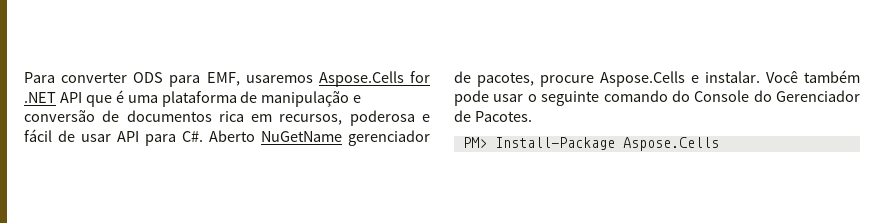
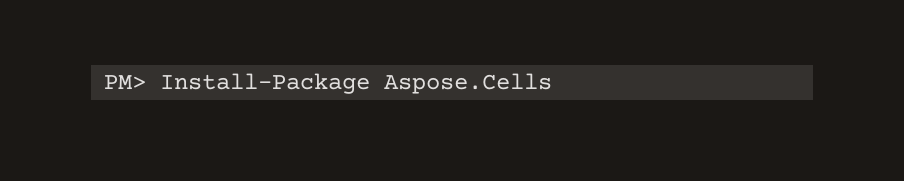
[24,71,430,87] [24,90,362,107] [24,110,430,126] [24,129,430,146] [454,70,860,87] [454,90,860,106] [454,110,532,122] Para converter ODS para EMF, usaremos Aspose.Cells for .NET API que é uma plataforma de manipulação e conversão de documentos rica em recursos, poderosa e fácil de usar API para C#. Aberto NuGetName gerenciador de pacotes, procure Aspose.Cells e instalar. Você também pode usar o seguinte comando do Console do Gerenciador de Pacotes. // -> (103, 82) none

